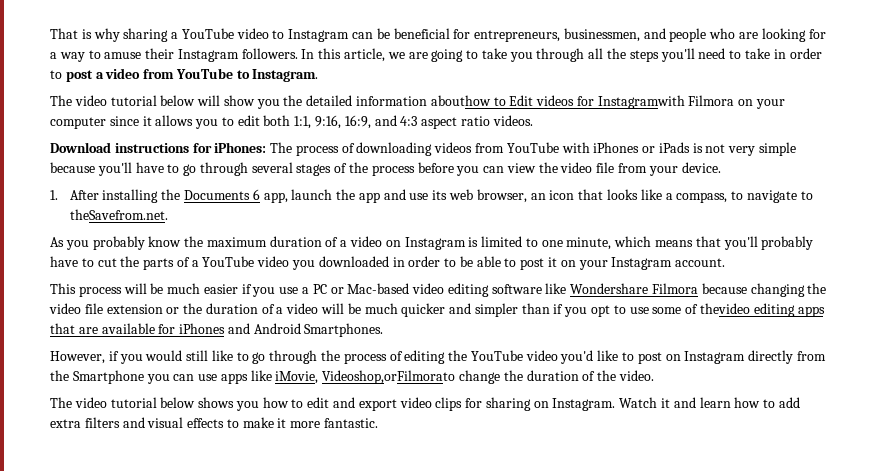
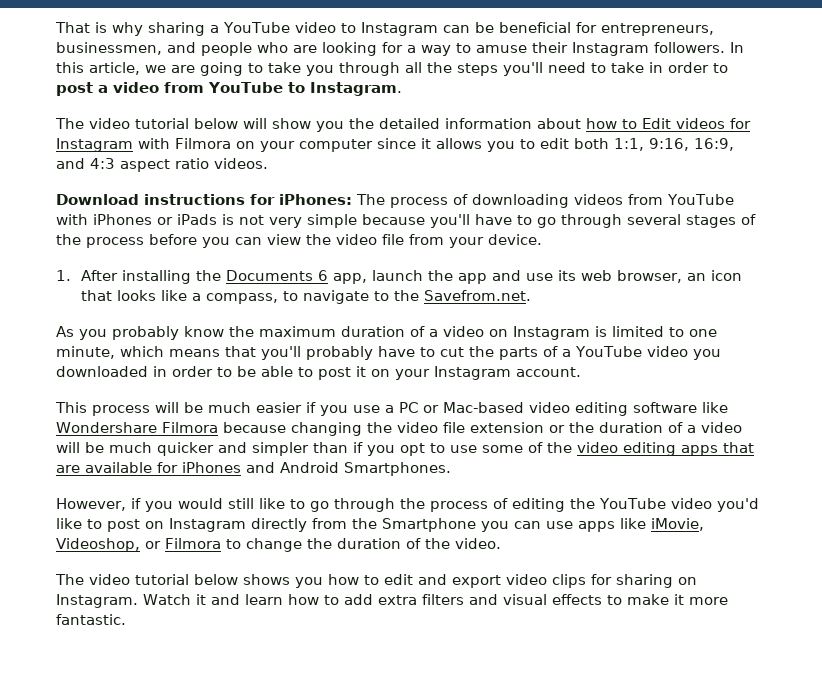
[430,95,491,106] abouthow -> [537,118,617,129] about how
[597,95,685,109] Instagramwith -> [56,138,170,152] Instagram with
[69,209,168,220] theSavefrom.net. -> [393,290,531,301] the Savefrom.net.
[699,303,750,314] thevideo -> [547,442,618,453] the video
[322,370,456,384] Videoshop,orFilmorato -> [56,538,241,552] Videoshop, or Filmora to

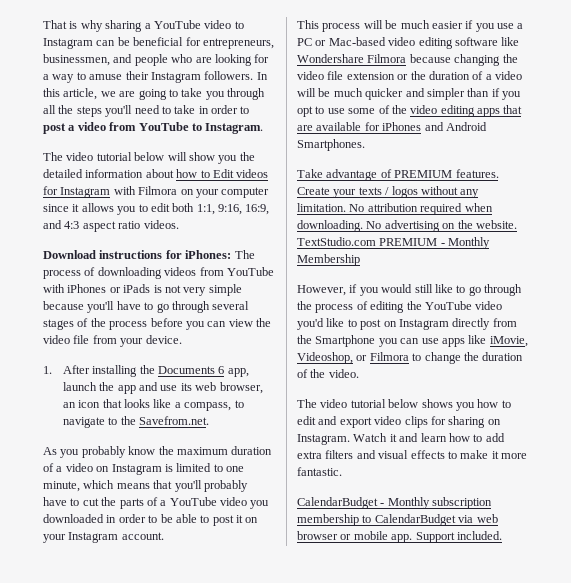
(451, 469) none -> [297,169,499,181] [297,186,480,198] [297,203,493,215] [297,220,517,232] [297,237,491,249] [297,254,360,266] // Take advantage of PREMIUM features. Create your texts / logos without any limitation. No attribution required when downloading. No advertising on the website. TextStudio.com PREMIUM - Monthly Membership
(126, 619) none -> [297,497,493,509] [297,514,498,526] [297,531,502,543] // CalendarBudget - Monthly subscription membership to CalendarBudget via web browser or mobile app. Support included.

